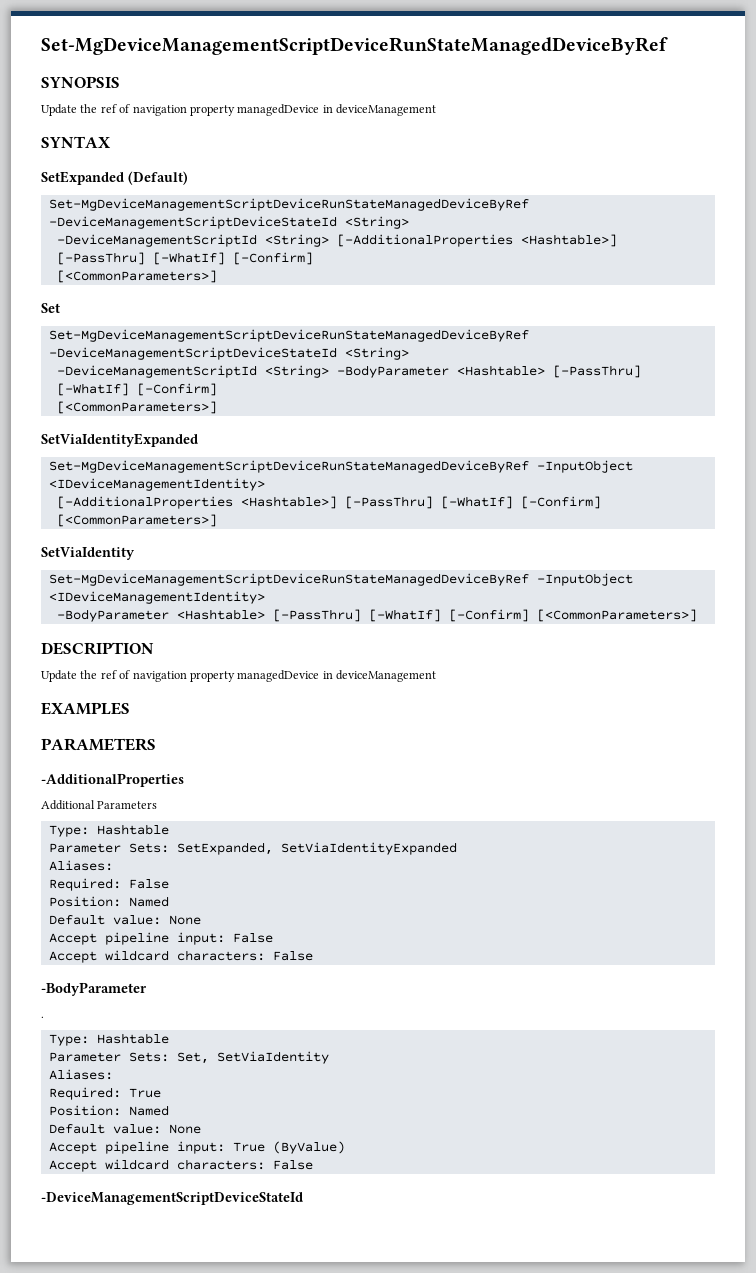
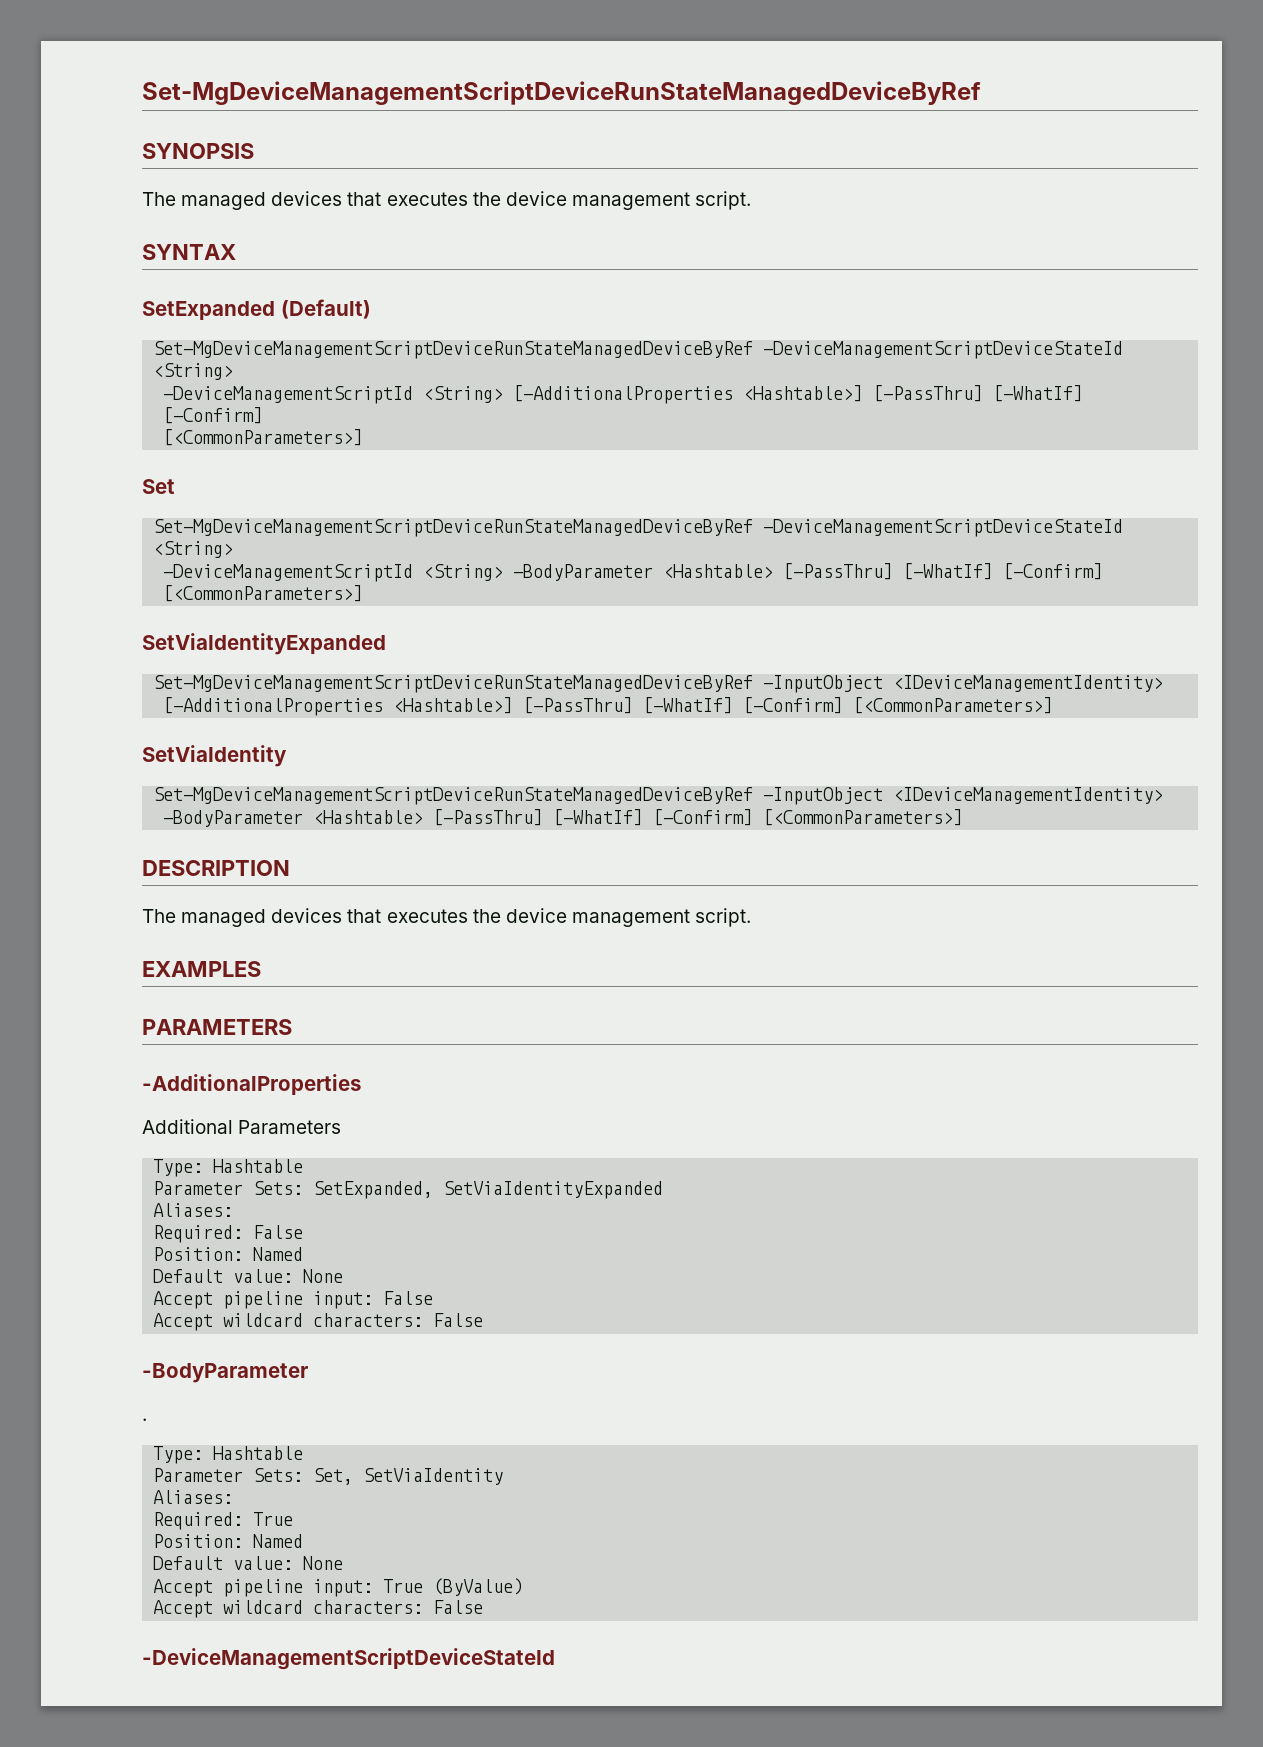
[41,104,436,116] Update the ref of navigation property managedDevice in deviceManagement -> [142,191,752,210] The managed devices that executes the device management script.
[41,670,436,682] Update the ref of navigation property managedDevice in deviceManagement -> [142,908,752,927] The managed devices that executes the device management script.

